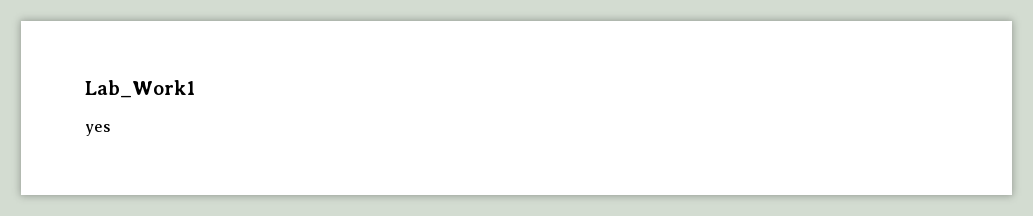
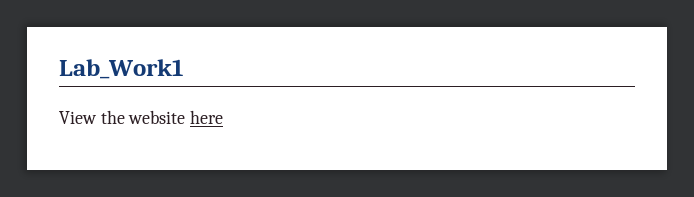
[85,124,110,136] yes -> [59,110,224,124] View the website here

